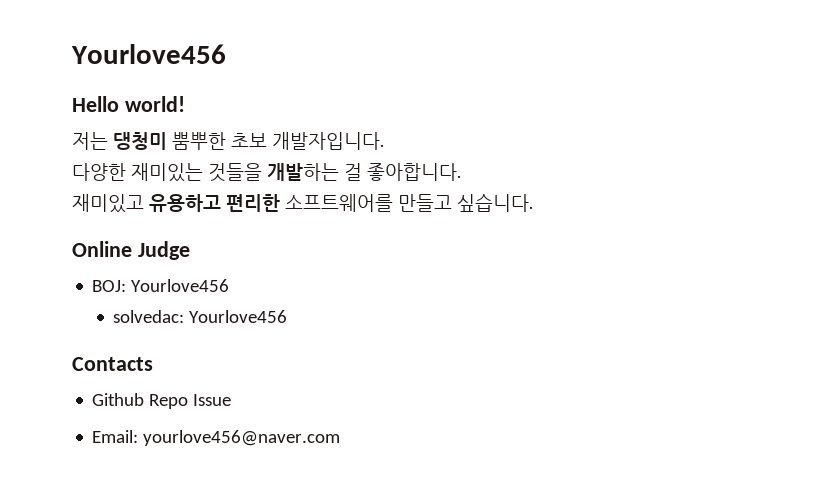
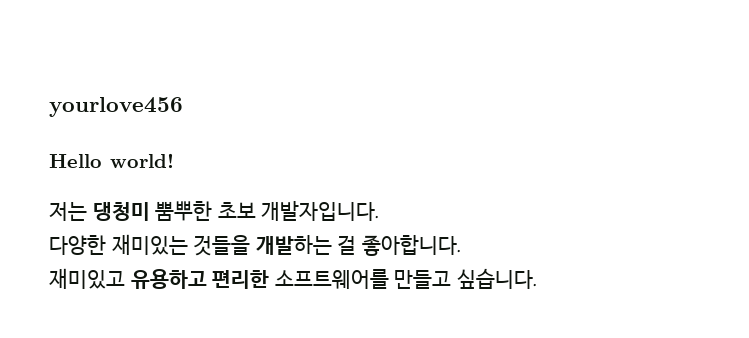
[71,44,226,64] Yourlove456 -> [49,97,183,117] yourlove456
[72,241,190,260] [92,279,230,292] [113,310,288,323] [72,357,153,371] [92,393,232,409] [92,430,341,446] // Online Judge // BOJ: Yourlove456 // solvedac: Yourlove456 // Contacts // Github Repo Issue // Email: yourlove456@naver.com -> (536, 278) none

